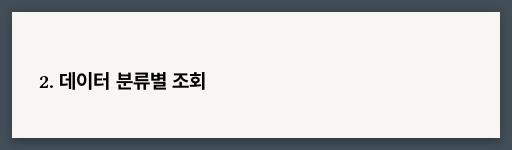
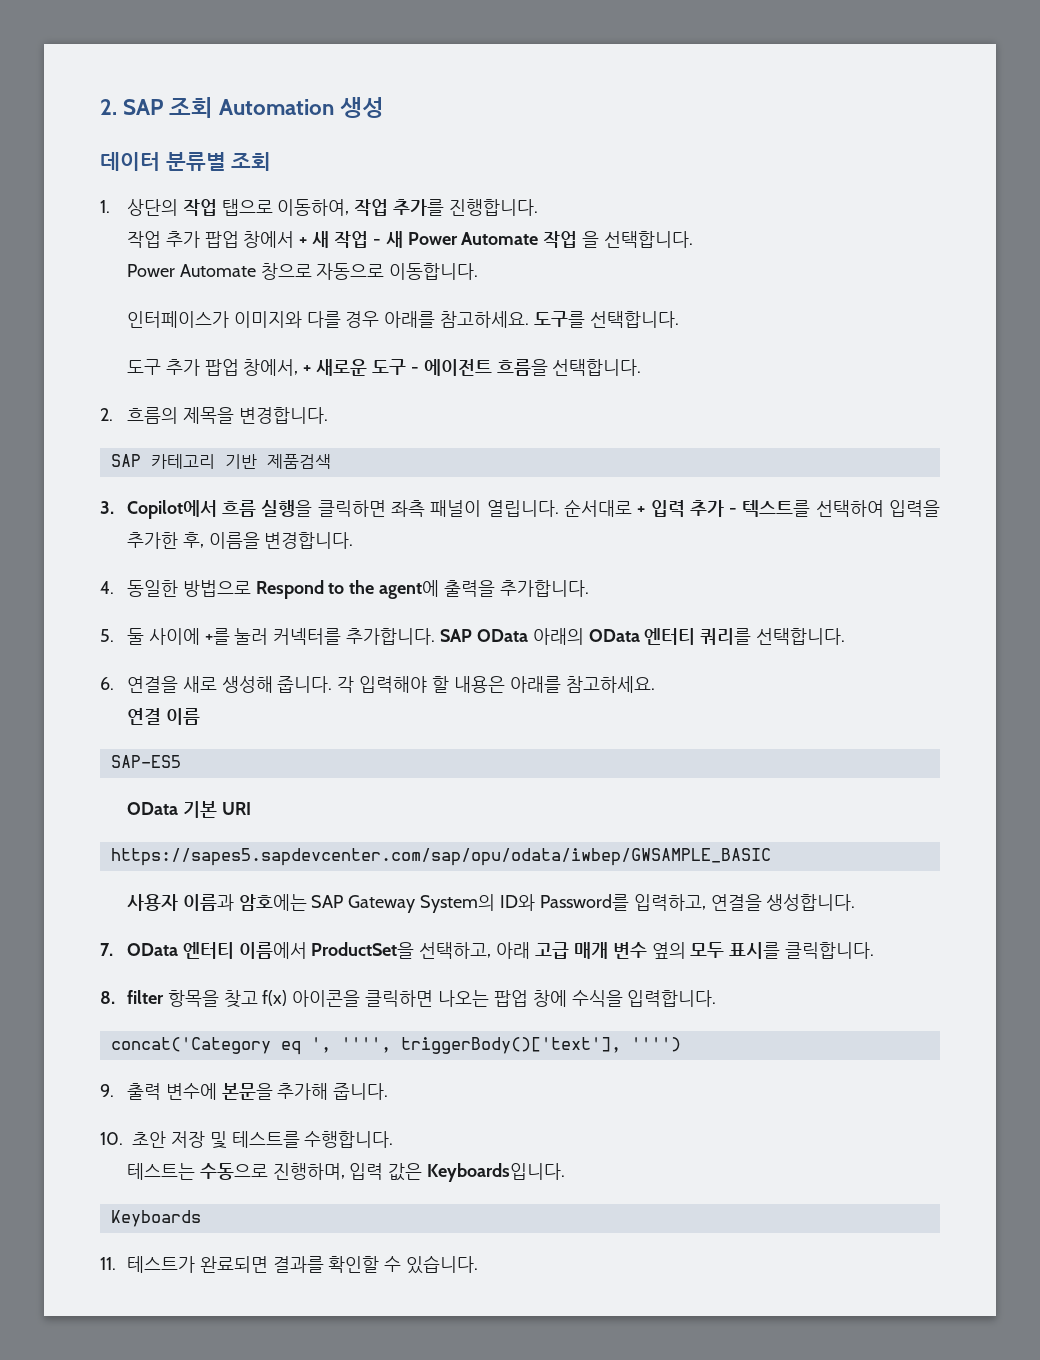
[39,76,54,88] 2. -> [100,97,385,118] 2. SAP 조회 Automation 생성 //
(207, 81) none -> [100,199,539,216] [126,231,694,248] [126,263,479,280] [126,311,679,328] [126,359,642,376] [100,407,328,424] [110,454,331,469] [100,499,940,519] [126,532,354,549] [100,580,589,599] [100,628,846,645] [100,676,655,693] [126,708,200,725] [110,755,181,768] [126,801,251,818] [110,848,771,866] [126,894,856,913] [100,942,875,959] [100,990,717,1008] [110,1037,681,1055] [100,1083,389,1100] [100,1131,394,1149] [126,1163,566,1182] [110,1210,201,1227] [100,1255,479,1274] // 1. 상단의 작업 탭으로 이동하여, 작업 추가를 진행합니다. // 작업 추가 팝업 창에서 + 새 작업 - 새 Power Automate 작업 을 선택합니다. // Power Automate 창으로 자동으로 이동합니다. // 인터페이스가 이미지와 다를 경우 아래를 참고하세요. 도구를 선택합니다. // 도구 추가 팝업 창에서, + 새로운 도구 - 에이전트 흐름을 선택합니다. // 2. 흐름의 제목을 변경합니다. // SAP 카테고리 기반 제품검색 // 3. Copilot에서 흐름 실행을 클릭하면 좌측 패널이 열립니다. 순서대로 + 입력 추가 - 텍스트를 선택하여 입력을 추가한 후, 이름을 변경합니다. // 4. 동일한 방법으로 Respond to the agent에 출력을 추가합니다. // 5. 둘 사이에 +를 눌러 커넥터를 추가합니다. SAP OData 아래의 OData 엔터티 쿼리를 선택합니다. // 6. 연결을 새로 생성해 줍니다. 각 입력해야 할 내용은 아래를 참고하세요. // 연결 이름 // SAP-ES5 // OData 기본 URI // https://sapes5.sapdevcenter.com/sap/opu/odata/iwbep/GWSAMPLE_BASIC // 사용자 이름과 암호에는 SAP Gateway System의 ID와 Password를 입력하고, 연결을 생성합니다. // 7. OData 엔터티 이름에서 ProductSet을 선택하고, 아래 고급 매개 변수 옆의 모두 표시를 클릭합니다. // 8. filter 항목을 찾고 f(x) 아이콘을 클릭하면 나오는 팝업 창에 수식을 입력합니다. // concat('Category eq ', '''', triggerBody()['text'], '''') // 9. 출력 변수에 본문을 추가해 줍니다. // 10. 초안 저장 및 테스트를 수행합니다. // 테스트는 수동으로 진행하며, 입력 값은 Keyboards입니다. // Keyboards // 11. 테스트가 완료되면 결과를 확인할 수 있습니다.

